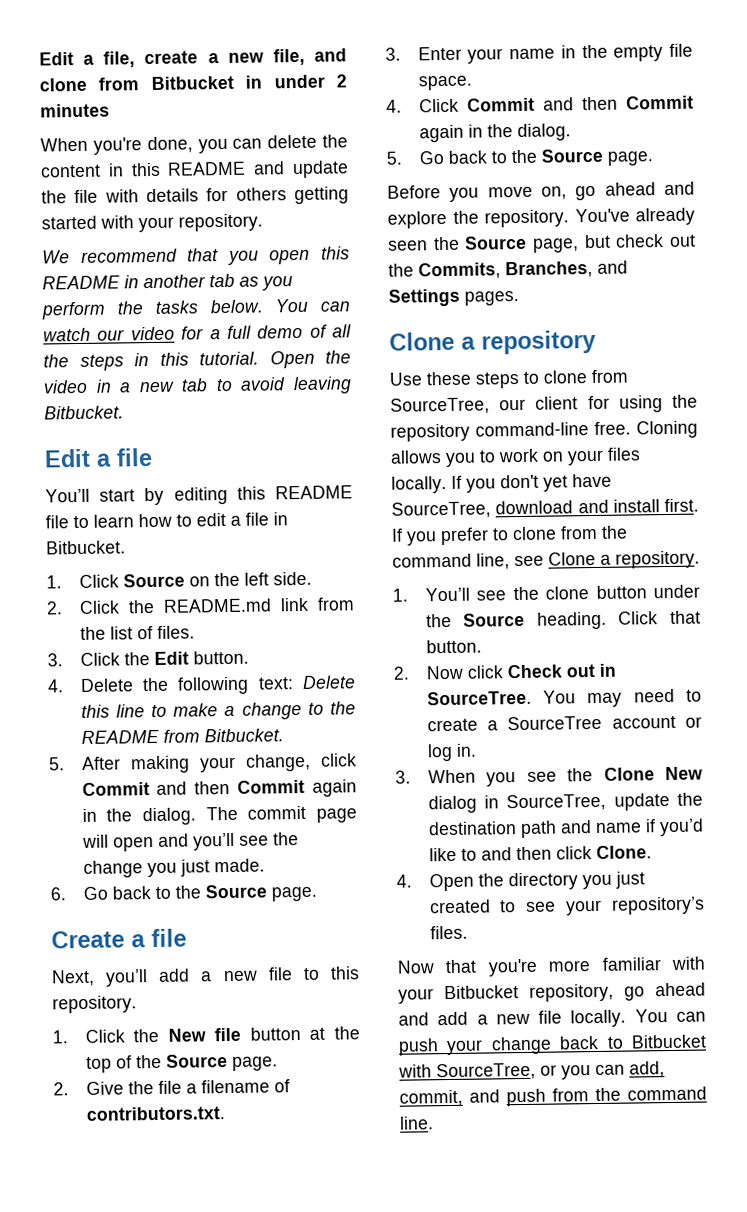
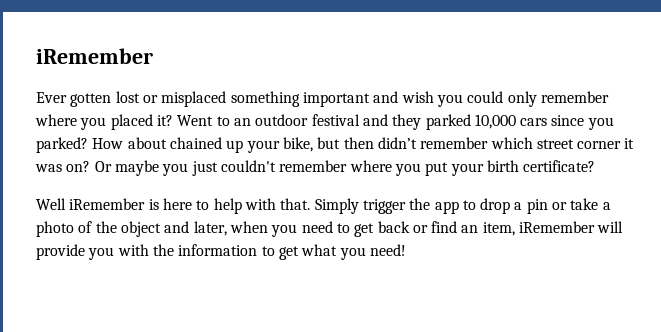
[39,48,347,68] [39,74,347,92] [40,103,110,118] [40,134,349,155] [40,160,349,179] [41,186,349,205] [41,213,263,233] [42,246,350,265] [42,273,293,291] [41,298,350,320] [43,324,352,342] [43,350,351,371] [43,376,353,395] [44,405,124,420] [44,448,153,468] [45,485,353,506] [45,512,288,529] [46,540,126,555] [46,571,312,589] [46,597,355,615] [79,625,195,641] [47,650,249,667] [47,675,356,695] [80,701,356,720] [80,728,284,744] [49,753,357,774] [81,779,357,797] [81,805,357,826] [81,832,299,852] [82,858,265,878] [50,884,318,902] [51,928,187,949] [51,966,360,987] [52,995,137,1014] [52,1026,360,1044] [85,1054,278,1073] [53,1079,290,1096] [85,1106,225,1121] [385,43,693,64] [417,75,472,91] [386,95,694,113] [418,123,571,143] [386,148,654,166] [387,181,695,202] [387,207,695,229] [388,234,696,253] [388,260,628,280] [388,288,519,307] [389,329,596,355] [389,369,628,389] [390,394,698,415] [390,420,698,442] [390,447,641,467] [391,473,612,494] [391,498,699,519] [391,525,628,546] [392,550,700,570] [392,584,700,602] [425,610,701,630] [425,639,482,654] [393,663,616,680] [426,688,702,708] [426,715,702,732] [426,743,477,762] [395,766,703,787] [427,792,703,814] [427,818,704,839] [428,845,652,862] [396,871,645,892] [429,896,705,916] [429,925,468,940] [397,956,705,977] [398,982,706,1004] [398,1009,706,1028] [398,1034,707,1056] [398,1061,665,1081] [399,1086,707,1107] [399,1116,434,1130] Edit a file, create a new file, and clone from Bitbucket in under 2 minutes // When you're done, you can delete the content in this README and update the file with details for others getting started with your repository. // We recommend that you open this README in another tab as you perform the tasks below. You can watch our video for a full demo of all the steps in this tutorial. Open the video in a new tab to avoid leaving Bitbucket. // Edit a file // You’ll start by editing this README file to learn how to edit a file in Bitbucket. // 1. Click Source on the left side. // 2. Click the README.md link from the list of files. // 3. Click the Edit button. // 4. Delete the following text: Delete this line to make a change to the README from Bitbucket. // 5. After making your change, click Commit and then Commit again in the dialog. The commit page will open and you’ll see the change you just made. // 6. Go back to the Source page. // Create a file // Next, you’ll add a new file to this repository. // 1. Click the New file button at the top of the Source page. // 2. Give the file a filename of contributors.txt. // 3. Enter your name in the empty file space. // 4. Click Commit and then Commit again in the dialog. // 5. Go back to the Source page. // Before you move on, go ahead and explore the repository. You've already seen the Source page, but check out the Commits, Branches, and Settings pages. // Clone a repository // Use these steps to clone from SourceTree, our client for using the repository command-line free. Cloning allows you to work on your files locally. If you don't yet have SourceTree, download and install first. If you prefer to clone from the command line, see Clone a repository. // 1. You’ll see the clone button under the Source heading. Click that button. // 2. Now click Check out in SourceTree. You may need to create a SourceTree account or log in. // 3. When you see the Clone New dialog in SourceTree, update the destination path and name if you’d like to and then click Clone. // 4. Open the directory you just created to see your repository’s files. // Now that you're more familiar with your Bitbucket repository, go ahead and add a new file locally. You can push your change back to Bitbucket with SourceTree, or you can add, commit, and push from the command line. -> [36,48,153,64] [36,91,609,107] [35,114,614,130] [36,137,635,153] [35,160,596,176] [36,198,611,214] [36,221,624,237] [36,244,406,260] iRemember // Ever gotten lost or misplaced something important and wish you could only remember where you placed it? Went to an outdoor festival and they parked 10,000 cars since you parked? How about chained up your bike, but then didn’t remember which street corner it was on? Or maybe you just couldn't remember where you put your birth certificate? // Well iRemember is here to help with that. Simply trigger the app to drop a pin or take a photo of the object and later, when you need to get back or find an item, iRemember will provide you with the information to get what you need!

